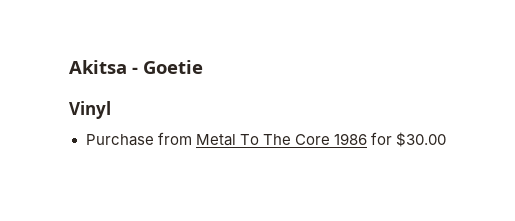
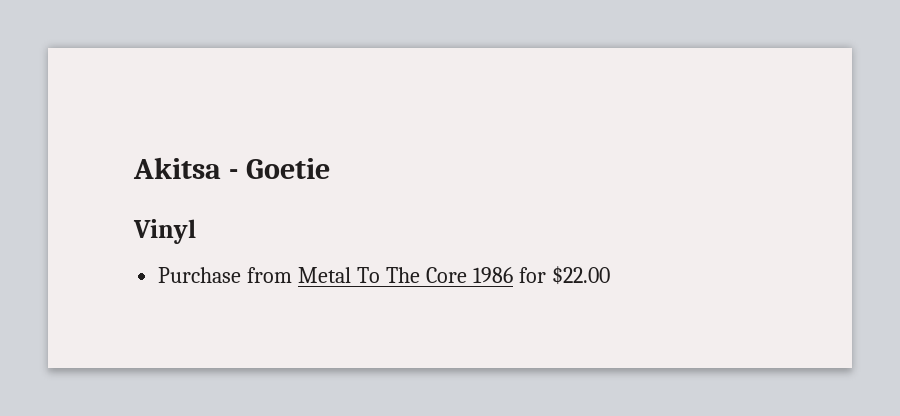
[395,132,446,147] $30.00 -> [551,266,610,285] $22.00

